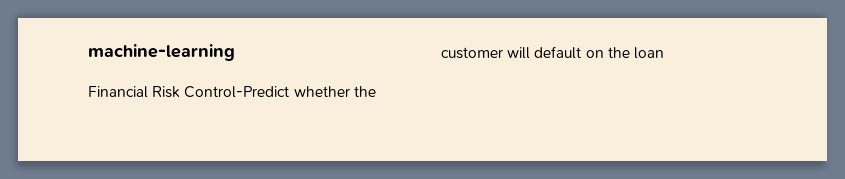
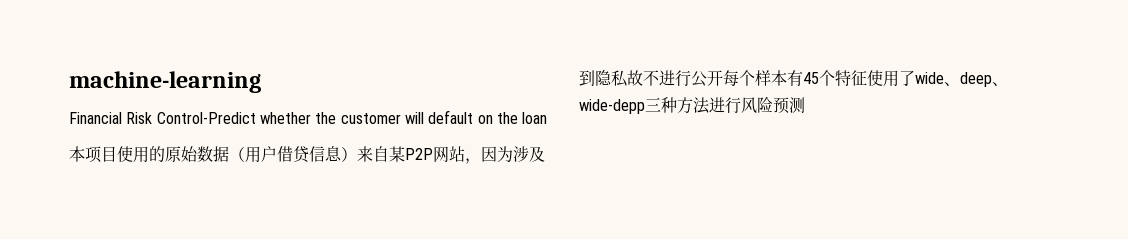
(664, 53) none -> [69,146,545,164] [579,70,1008,87] [579,97,805,114] // 本项目使用的原始数据（用户借贷信息）来自某P2P网站，因为涉及到隐私故不进行公开每个样本有45个特征使用了wide、deep、wide-depp三种方法进行风险预测

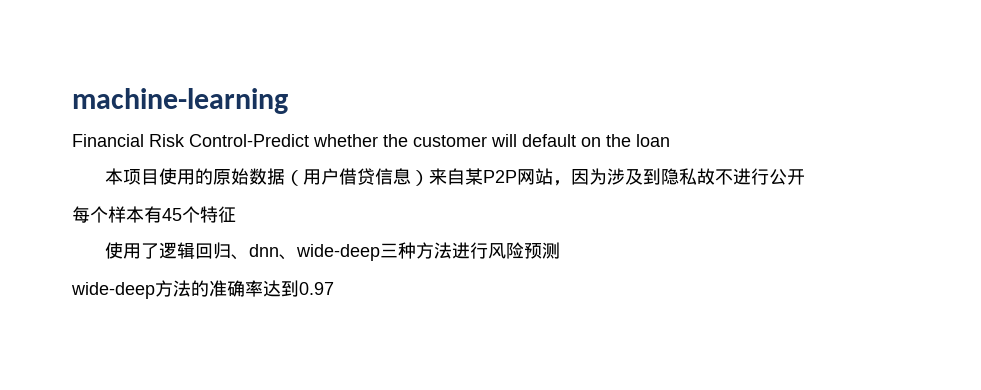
(723, 78) none -> (805, 177) //
[867,70,1008,87] [579,99,645,114] 使用了wide、deep、wide-depp -> [104,242,380,261] // 使用了逻辑回归、dnn、wide-deep
(805, 105) none -> [71,280,334,299] // wide-deep方法的准确率达到0.97

